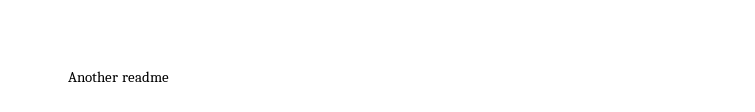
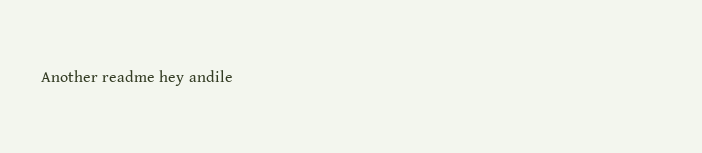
(169, 76) none -> [159,70,233,86] hey andile

